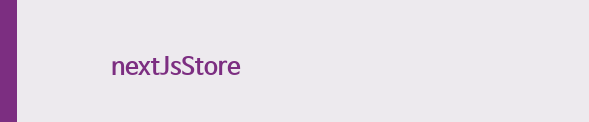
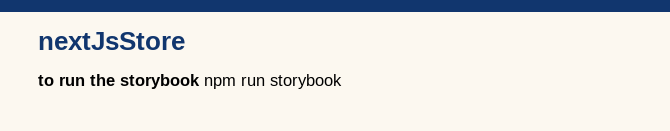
(241, 66) none -> [38,74,342,89] // to run the storybook npm run storybook

